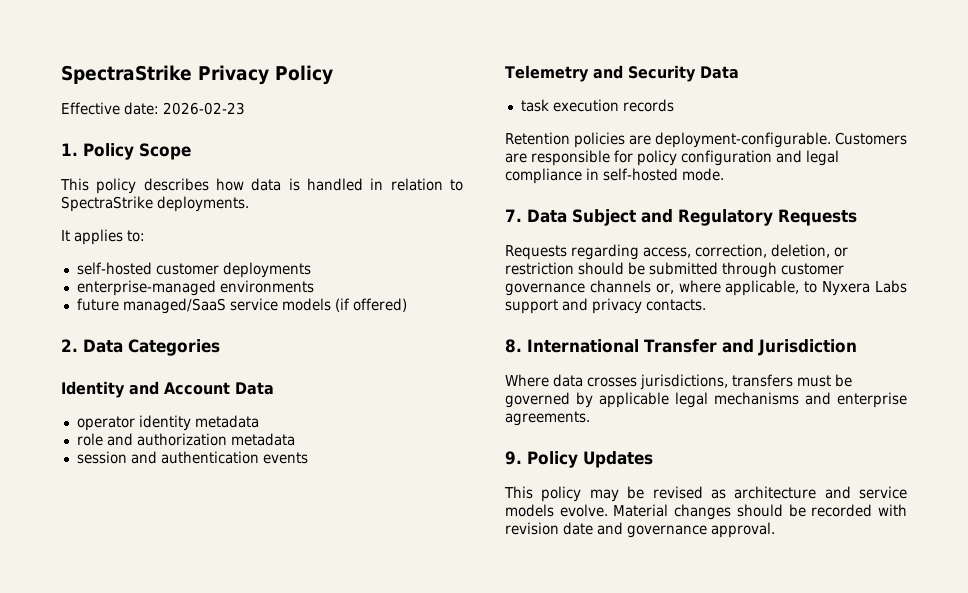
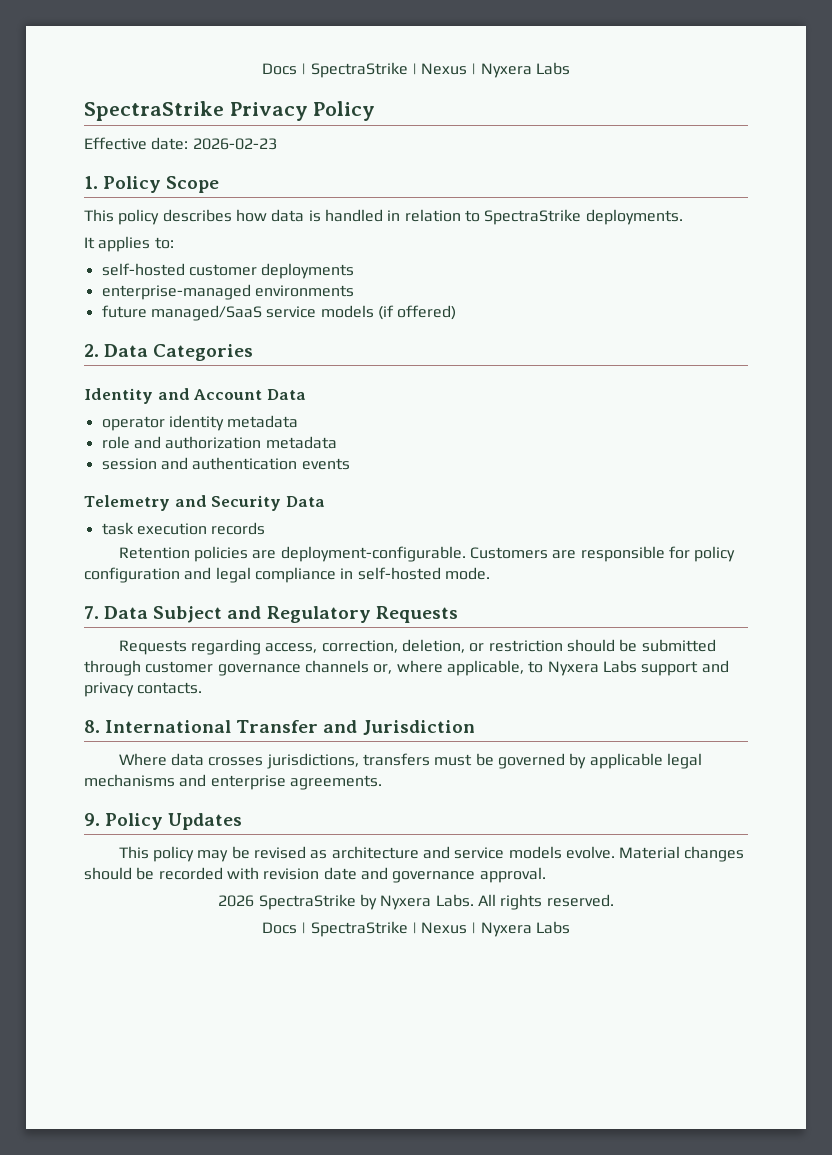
(61, 74) none -> [261,62,571,78] Docs | SpectraStrike | Nexus | Nyxera Labs //
(775, 530) none -> [218,894,614,910] [261,921,571,937] // 2026 SpectraStrike by Nyxera Labs. All rights reserved. // Docs | SpectraStrike | Nexus | Nyxera Labs

